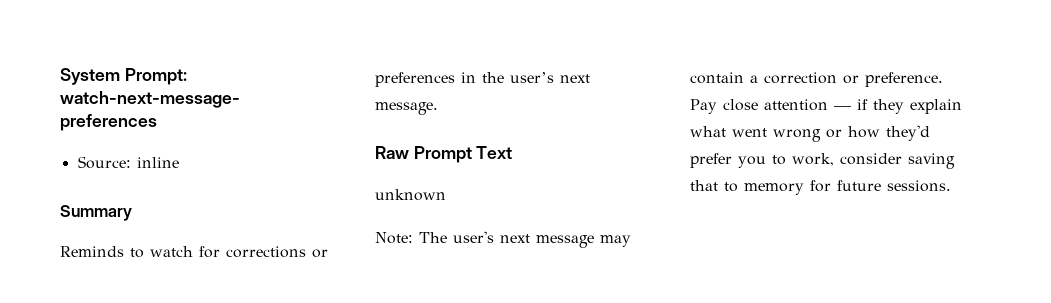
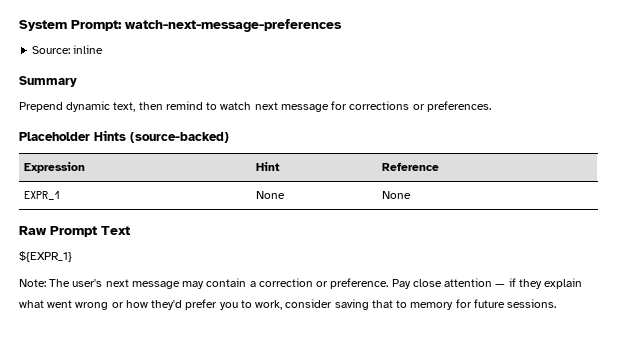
[60,246,328,258] [375,72,590,87] [375,102,438,115] Reminds to watch for corrections or preferences in the user’s next message. -> [19,101,491,112] [19,130,229,143] [23,162,85,173] [255,162,280,171] [381,162,439,171] [23,191,60,200] [255,191,285,199] [381,191,411,199] Prepend dynamic text, then remind to watch next message for corrections or preferences. // Placeholder Hints (source-backed) // Expression | Hint | Reference // EXPR_1 | None | None
[375,189,446,201] unknown -> [19,251,72,262] ${EXPR_1}

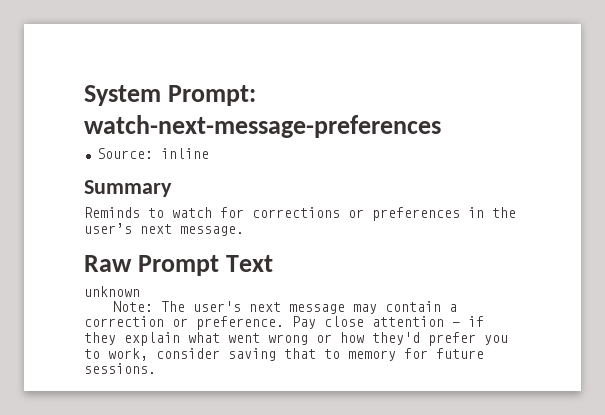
[19,101,491,112] [19,130,229,143] [23,162,85,173] [255,162,280,171] [381,162,439,171] [23,191,60,200] [255,191,285,199] [381,191,411,199] Prepend dynamic text, then remind to watch next message for corrections or preferences. // Placeholder Hints (source-backed) // Expression | Hint | Reference // EXPR_1 | None | None -> [84,207,516,221] [84,223,244,236] Reminds to watch for corrections or preferences in the user’s next message.
[19,251,72,262] ${EXPR_1} -> [84,286,140,297] unknown

